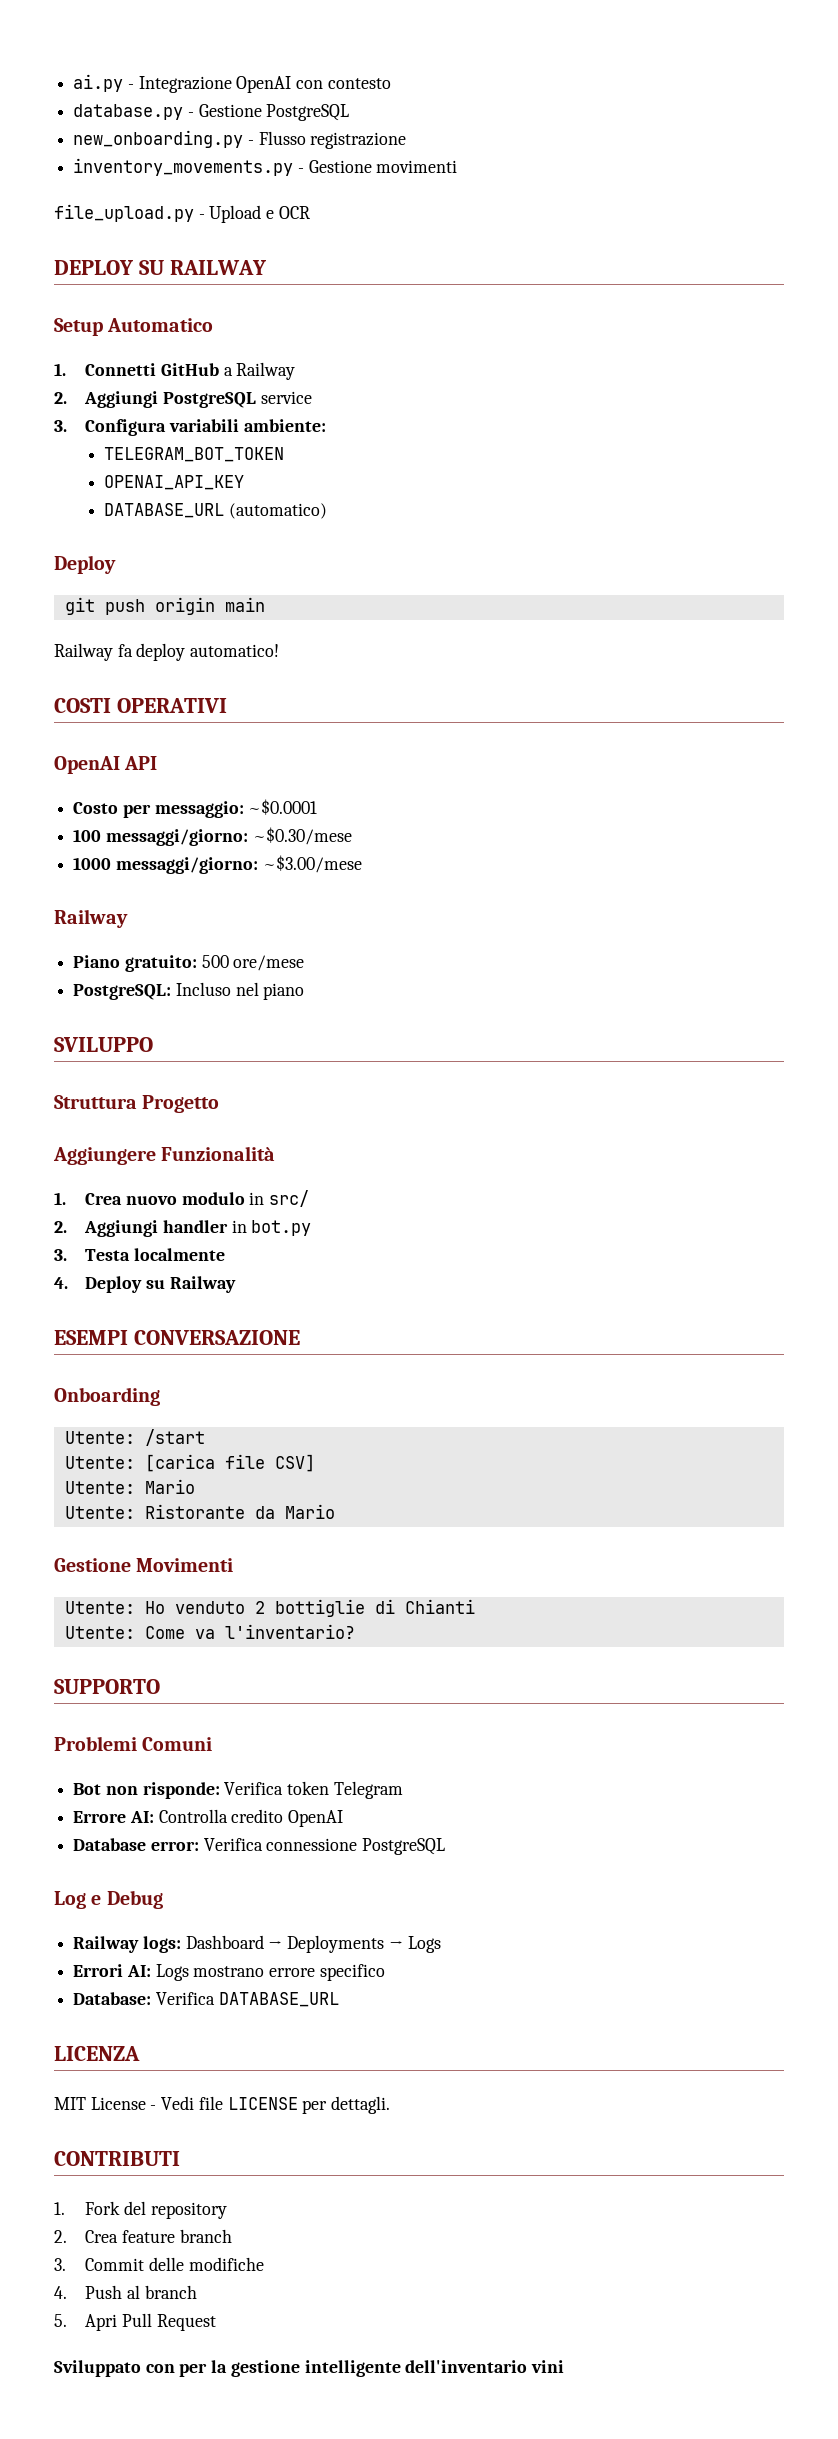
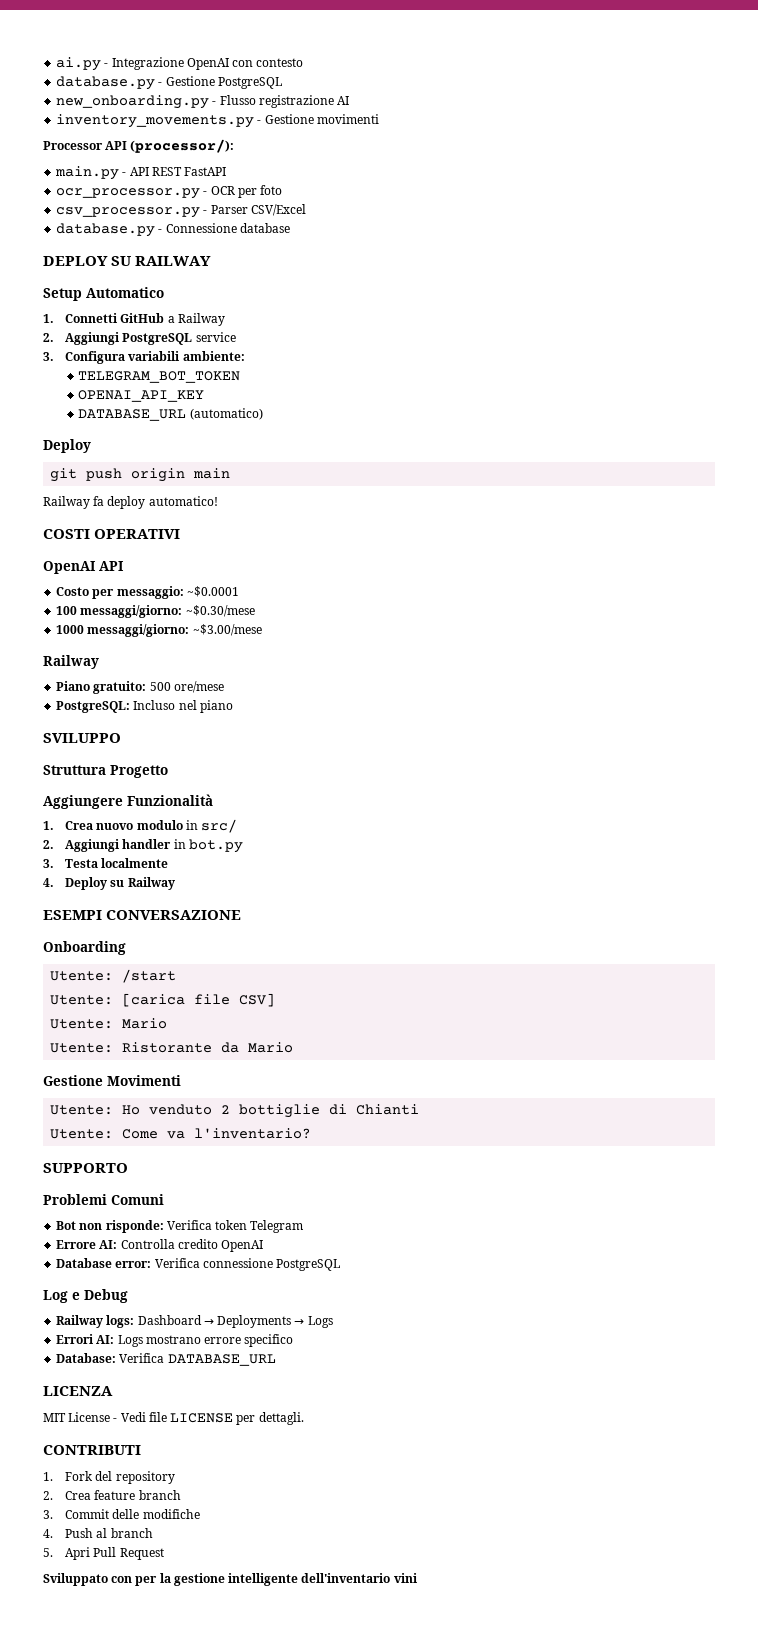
(407, 140) none -> [337,96,350,105] AI
[54,204,310,223] file_upload.py - Upload e OCR -> [43,139,235,153] [55,166,227,180] [56,185,283,199] [56,204,306,218] [56,223,290,237] Processor API (processor/): // main.py - API REST FastAPI // ocr_processor.py - OCR per foto // csv_processor.py - Parser CSV/Excel // database.py - Connessione database

